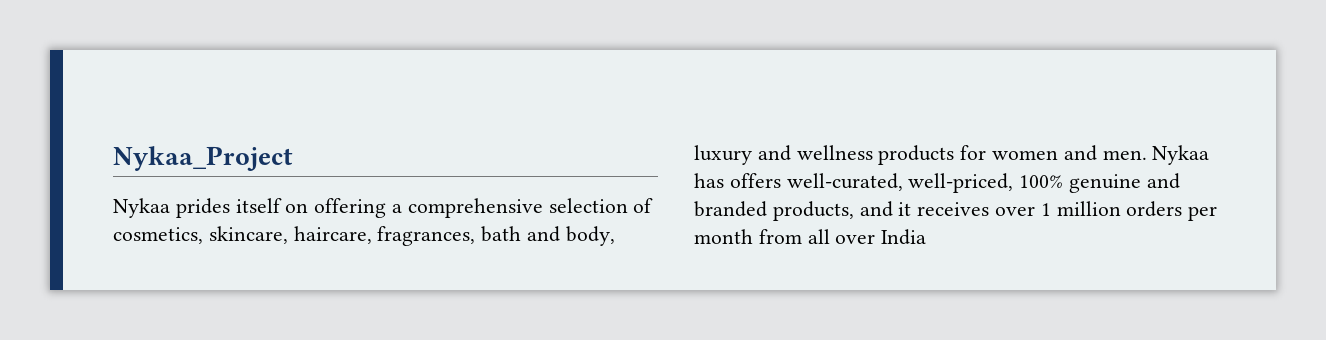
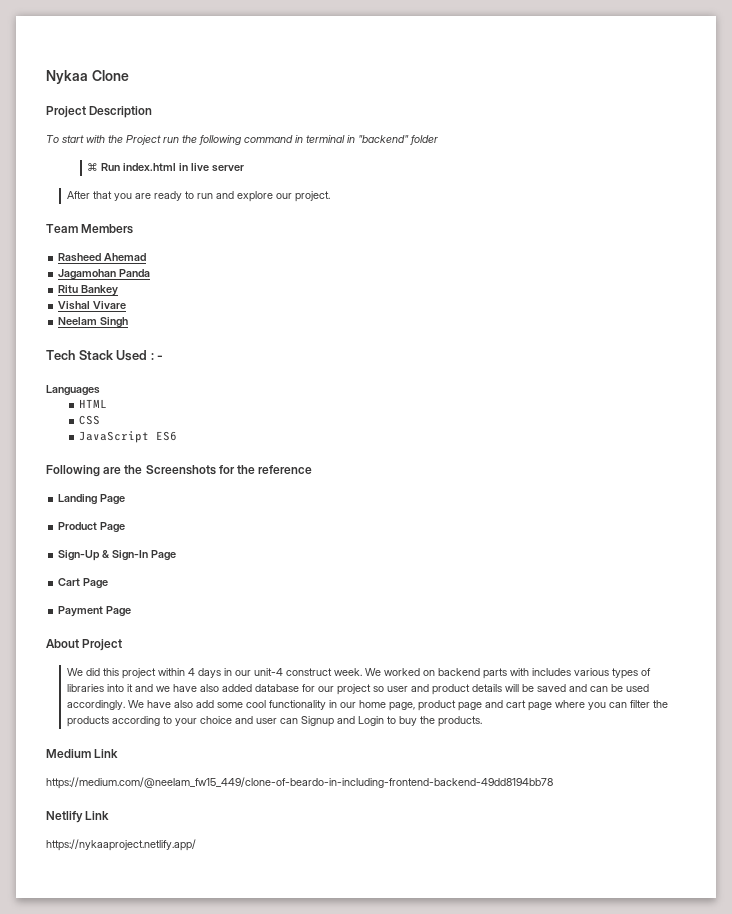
[113,146,293,171] [113,198,654,218] [113,226,615,246] [694,145,1210,165] [694,173,1180,193] [694,201,1218,221] [694,229,927,245] Nykaa_Project // Nykaa prides itself on offering a comprehensive selection of cosmetics, skincare, haircare, fragrances, bath and body, luxury and wellness products for women and men. Nykaa has offers well-curated, well-priced, 100% genuine and branded products, and it receives over 1 million orders per month from all over India -> [46,70,129,84] [46,106,153,118] [46,135,438,145] [87,163,245,172] [66,191,330,202] [46,224,134,234] [58,253,147,262] [58,269,151,280] [58,285,119,296] [58,301,127,310] [58,317,129,328] [46,350,164,361] [46,385,100,396] [78,399,107,408] [78,415,100,425] [78,431,177,443] [46,465,313,477] [58,494,126,505] [58,522,126,533] [58,550,177,561] [58,578,109,589] [58,606,132,617] [46,639,123,651] [66,668,651,679] [66,684,649,695] [66,700,668,711] [66,716,482,727] [46,749,119,758] [46,777,553,789] [46,811,110,823] [46,839,196,851] Nykaa Clone // Project Description // To start with the Project run the following command in terminal in "backend" folder // ⌘ Run index.html in live server // After that you are ready to run and explore our project. // Team Members // Rasheed Ahemad // Jagamohan Panda // Ritu Bankey // Vishal Vivare // Neelam Singh // Tech Stack Used : - // Languages // HTML // CSS // JavaScript ES6 // Following are the Screenshots for the reference // Landing Page // Product Page // Sign-Up & Sign-In Page // Cart Page // Payment Page // About Project // We did this project within 4 days in our unit-4 construct week. We worked on backend parts with includes various types of libraries into it and we have also added database for our project so user and product details will be saved and can be used accordingly. We have also add some cool functionality in our home page, product page and cart page where you can filter the products according to your choice and user can Signup and Login to buy the products. // Medium Link // https://medium.com/@neelam_fw15_449/clone-of-beardo-in-including-frontend-backend-49dd8194bb78 // Netlify Link // https://nykaaproject.netlify.app/

